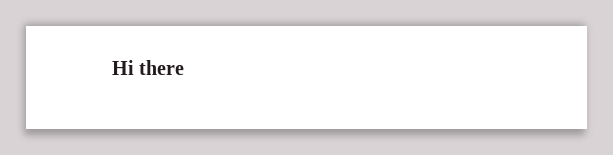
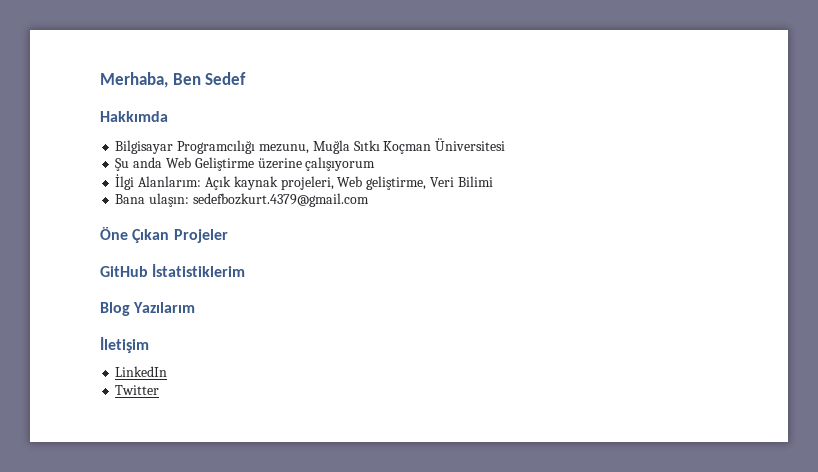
[112,60,185,75] Hi there -> [100,72,247,88] [100,111,168,122] [115,138,506,154] [115,157,376,171] [115,174,493,190] [115,193,369,207] [100,227,228,243] [100,263,246,277] [100,302,196,316] [100,336,149,353] [115,366,168,377] [115,385,160,395] Merhaba, Ben Sedef // Hakkımda // Bilgisayar Programcılığı mezunu, Muğla Sıtkı Koçman Üniversitesi // Şu anda Web Geliştirme üzerine çalışıyorum // İlgi Alanlarım: Açık kaynak projeleri, Web geliştirme, Veri Bilimi // Bana ulaşın: sedefbozkurt.4379@gmail.com // Öne Çıkan Projeler // GitHub İstatistiklerim // Blog Yazılarım // İletişim // LinkedIn // Twitter

